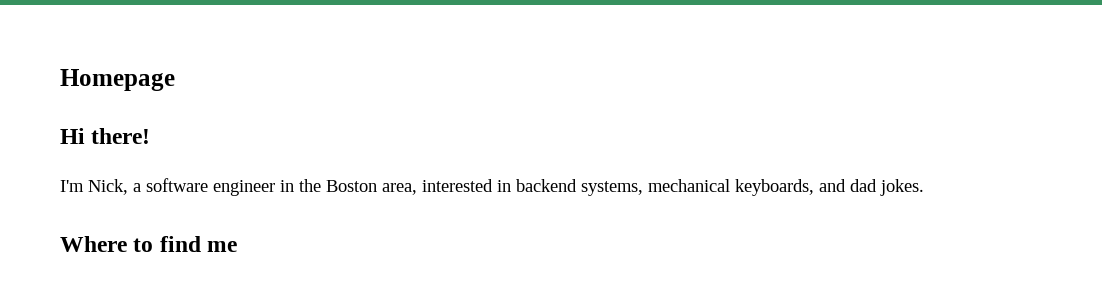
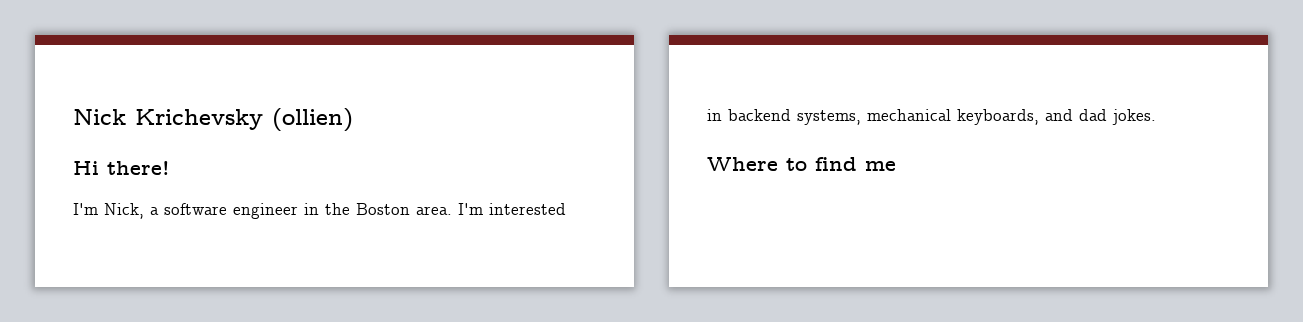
[60,69,175,91] Homepage -> [73,108,353,132] Nick Krichevsky (ollien)
[382,183,417,195] area, -> [416,203,483,215] area. I'm

